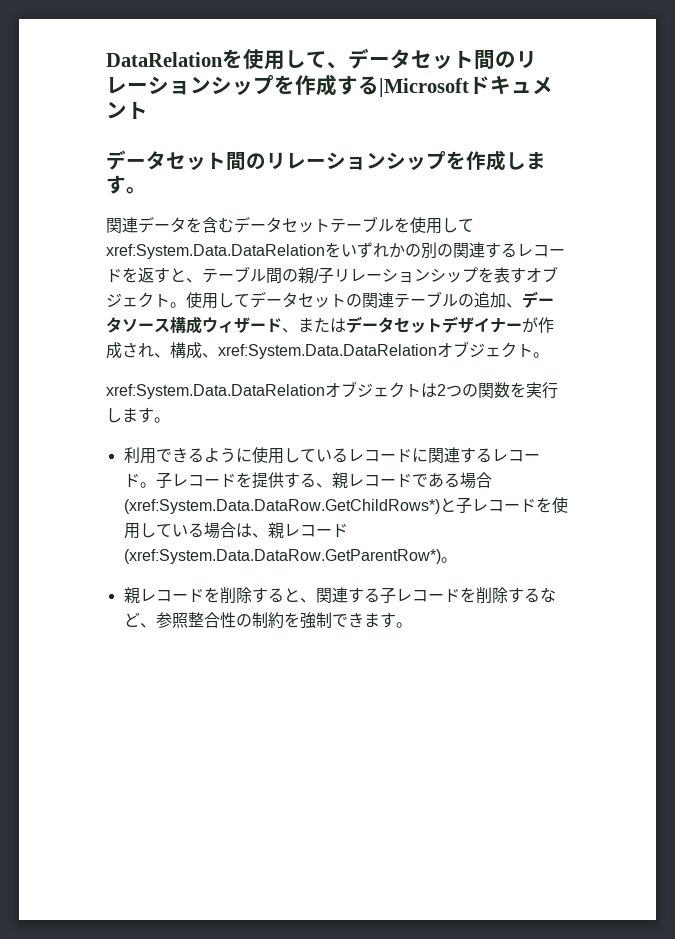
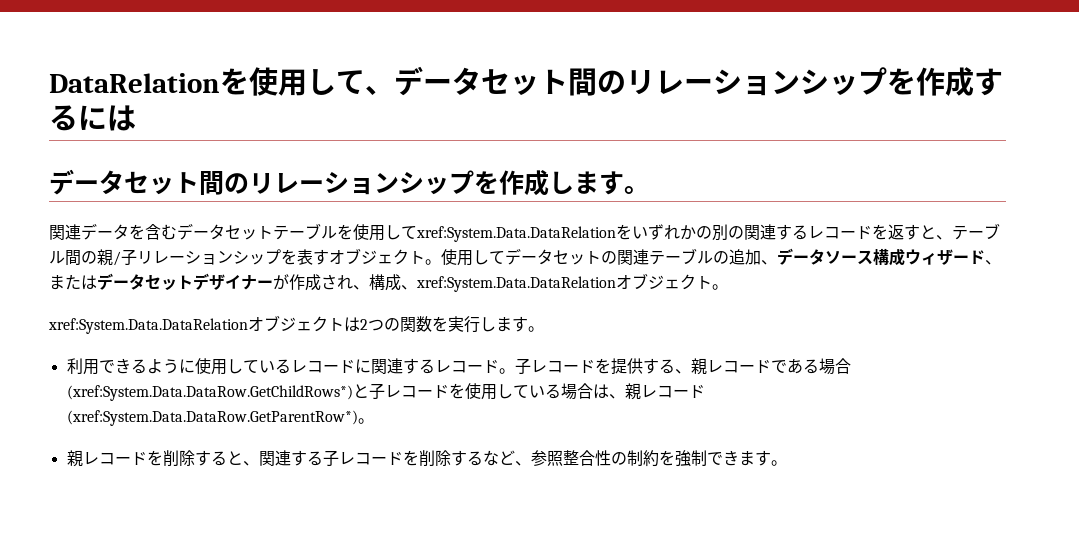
[379,76,553,97] [106,101,148,119] |Microsoftドキュメント -> [78,105,136,131] には

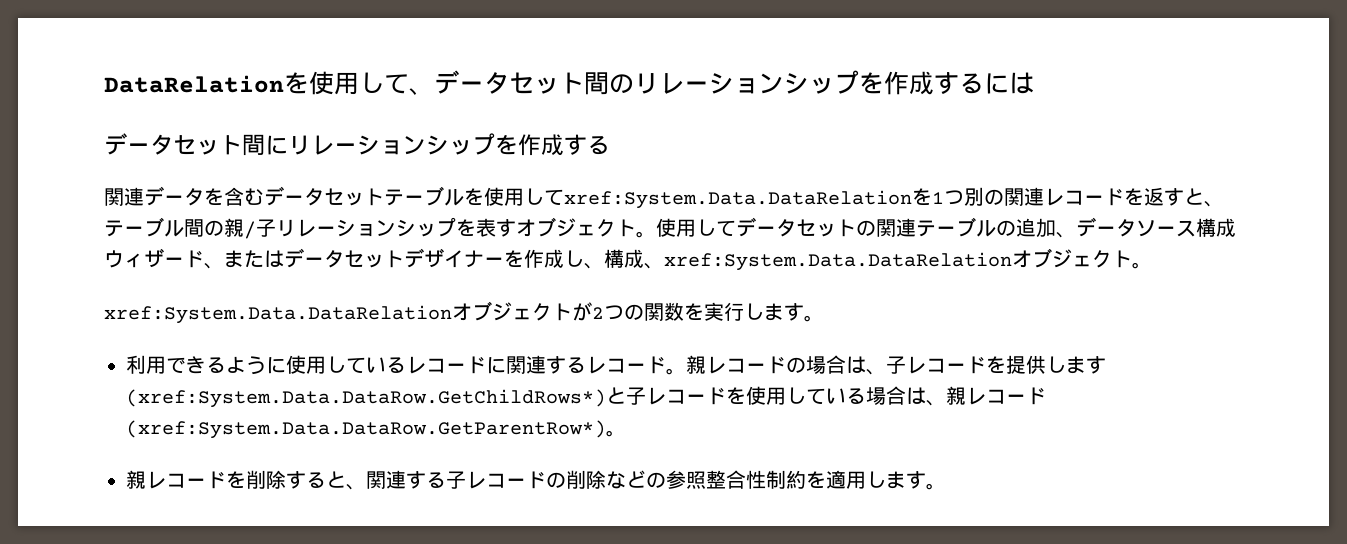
[224,170,649,196] のリレーションシップを作成します。 -> [265,133,610,156] にリレーションシップを作成する
[632,224,712,240] いずれかの -> [932,190,964,205] 1つ
[776,224,808,240] する -> (1044, 196) none
[273,274,353,291] が作成され -> [504,249,584,268] を作成し
[344,317,360,332] は -> [572,302,592,321] が
[514,358,851,375] 子レコードを提供する、親レコードである場合 -> [686,355,1106,375] 親レコードの場合は、子レコードを提供します
[402,450,739,467] を削除するなど、参照整合性の制約を強制でき -> [546,470,886,489] の削除などの参照整合性制約を適用し

